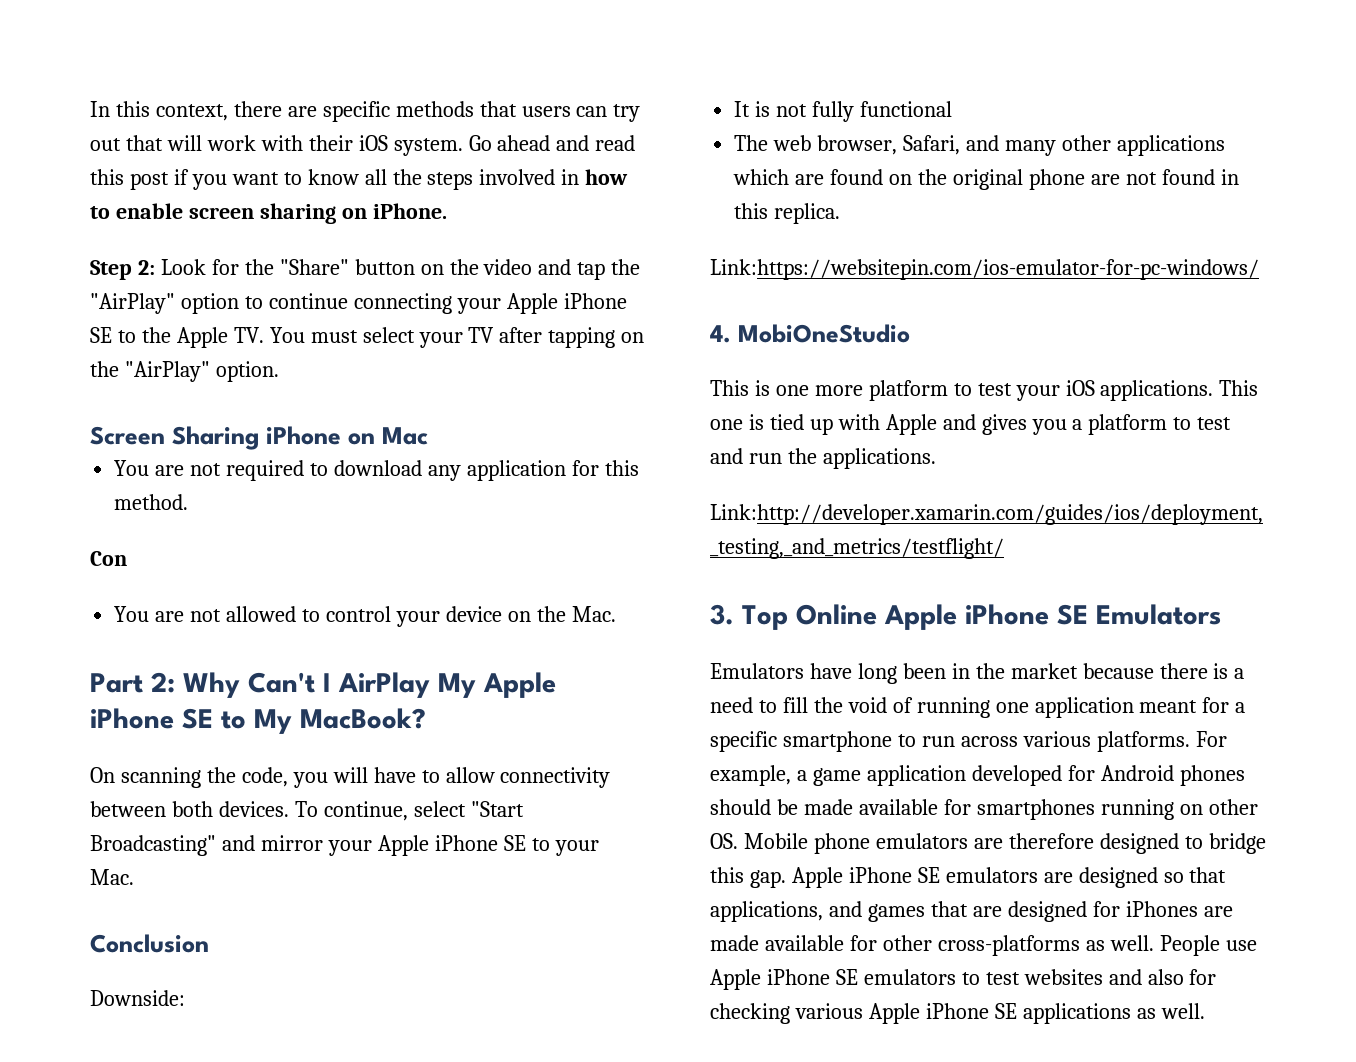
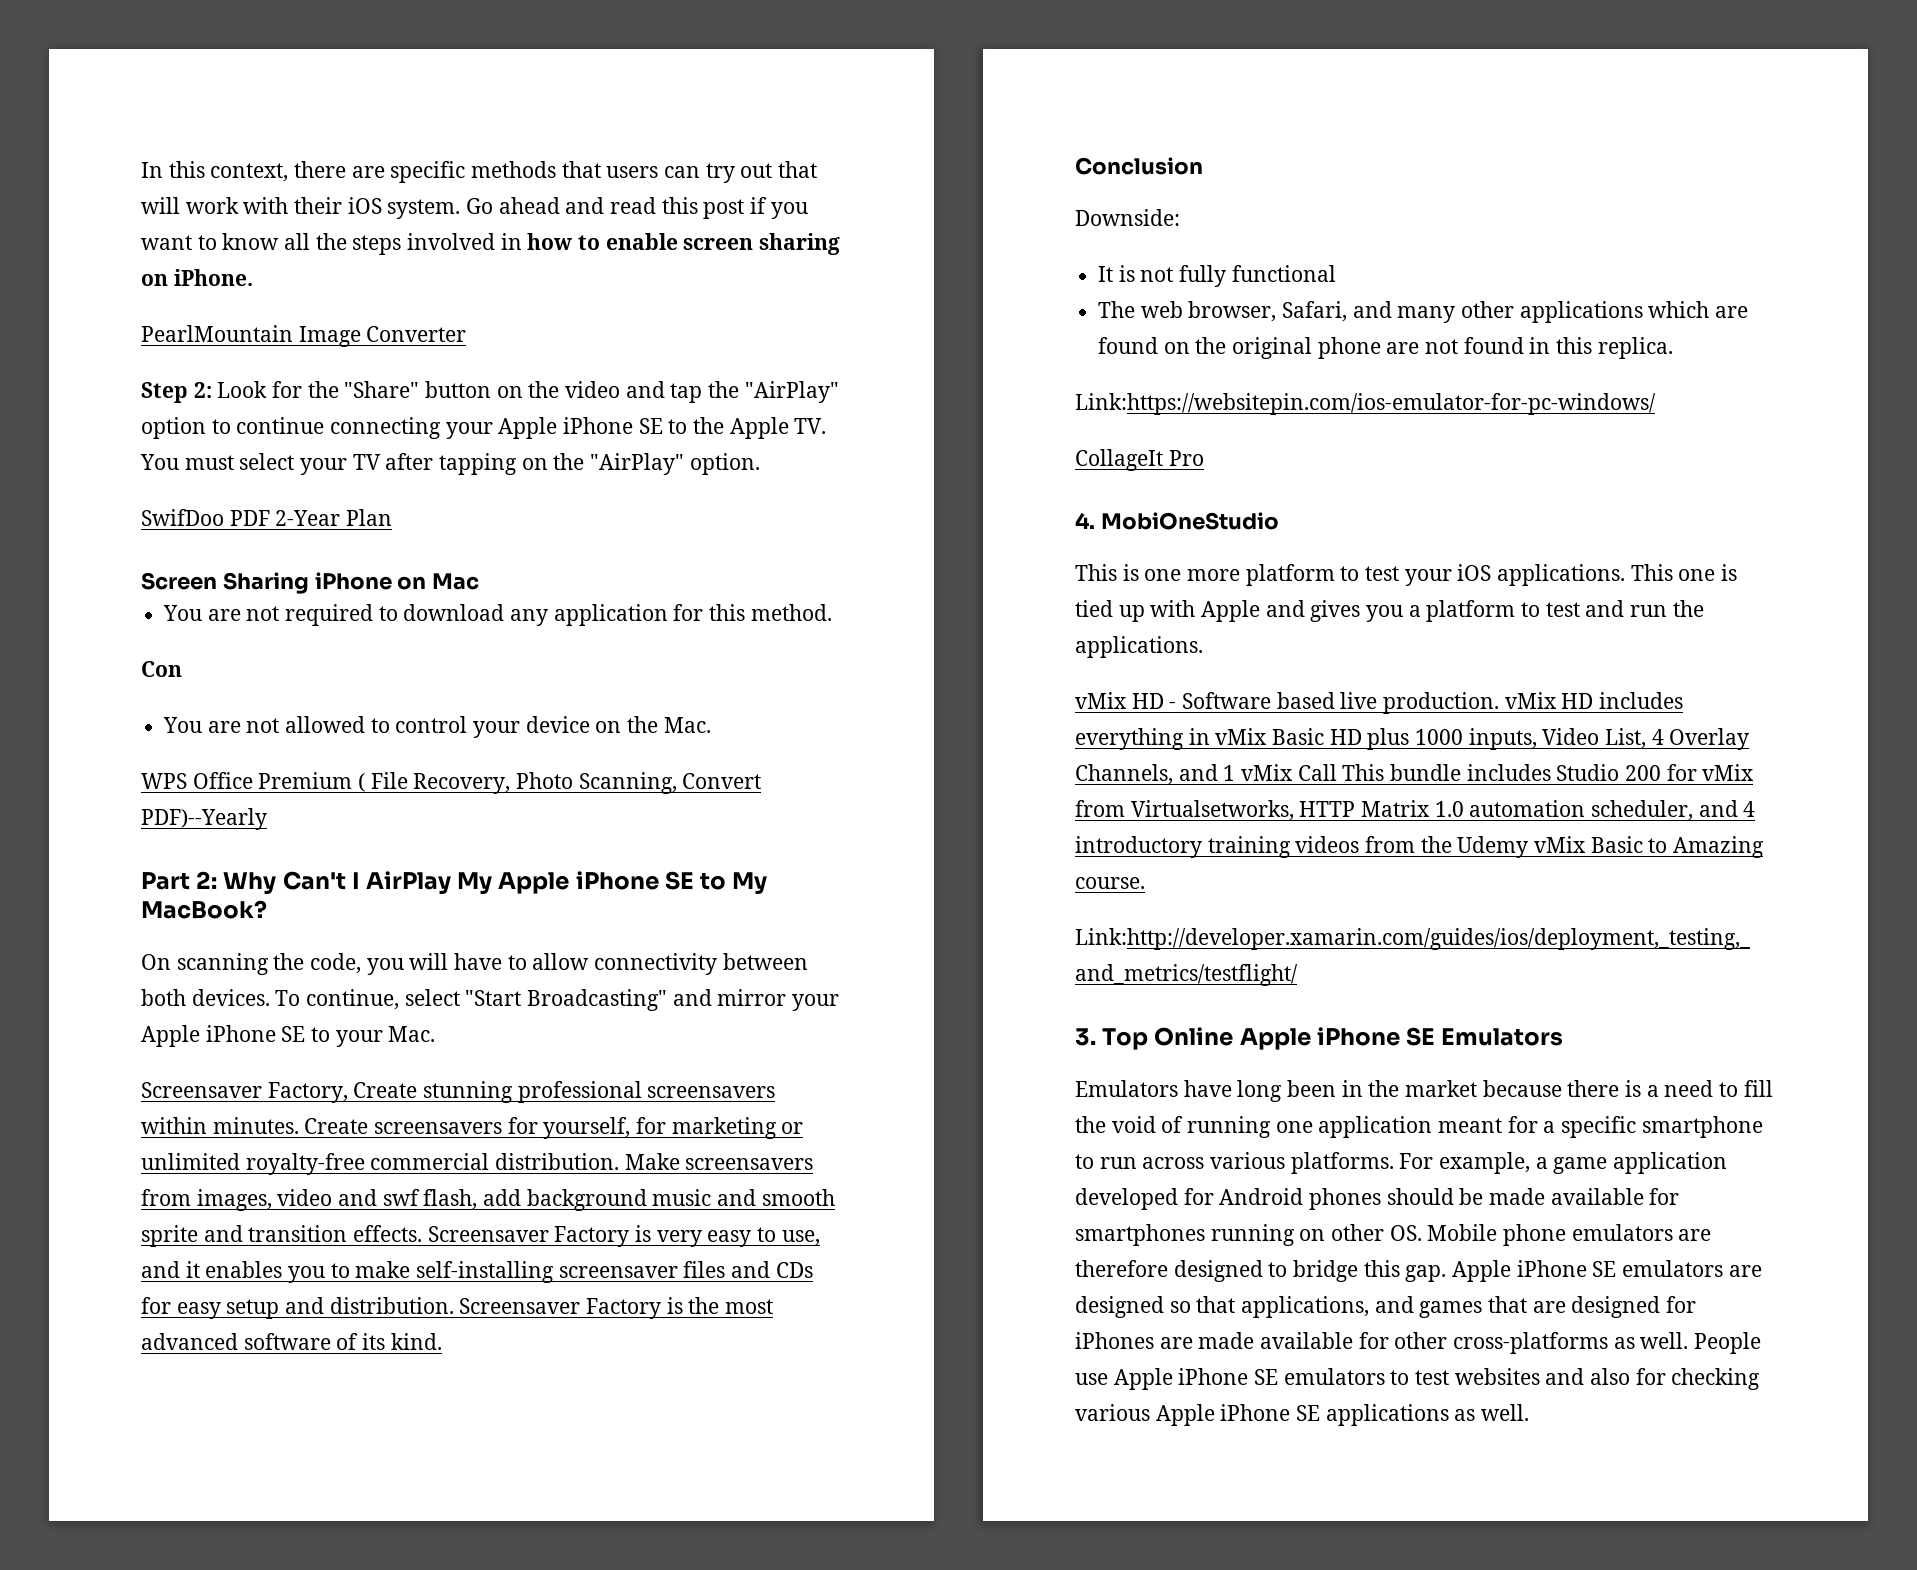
(447, 211) none -> [141,325,467,347] // PearlMountain Image Converter
(279, 371) none -> [141,509,393,526] // SwifDoo PDF 2-Year Plan
(616, 614) none -> [141,772,762,794] [141,808,267,830] // WPS Office Premium ( File Recovery, Photo Scanning, Convert PDF)--Yearly
(134, 877) none -> [141,1081,776,1103] [141,1117,804,1139] [141,1153,814,1175] [141,1189,835,1211] [141,1225,820,1247] [141,1261,813,1283] [141,1297,774,1319] [141,1333,442,1350] // Screensaver Factory, Create stunning professional screensavers within minutes. Create screensavers for yourself, for marketing or unlimited royalty-free commercial distribution. Make screensavers from images, video and swf flash, add background music and smooth sprite and transition effects. Screensaver Factory is very easy to use, and it enables you to make self-installing screensaver files and CDs for easy setup and distribution. Screensaver Factory is the most advanced software of its kind.
(1259, 269) none -> [1075,449,1204,471] // CollageIt Pro
(936, 458) none -> [1075,692,1684,714] [1075,728,1750,750] [1075,764,1755,785] [1075,800,1756,821] [1075,836,1765,858] [1075,877,1145,889] // vMix HD - Software based live production. vMix HD includes everything in vMix Basic HD plus 1000 inputs, Video List, 4 Overlay Channels, and 1 vMix Call This bundle includes Studio 200 for vMix from Virtualsetworks, HTTP Matrix 1.0 automation scheduler, and 4 introductory training videos from the Udemy vMix Basic to Amazing course.

